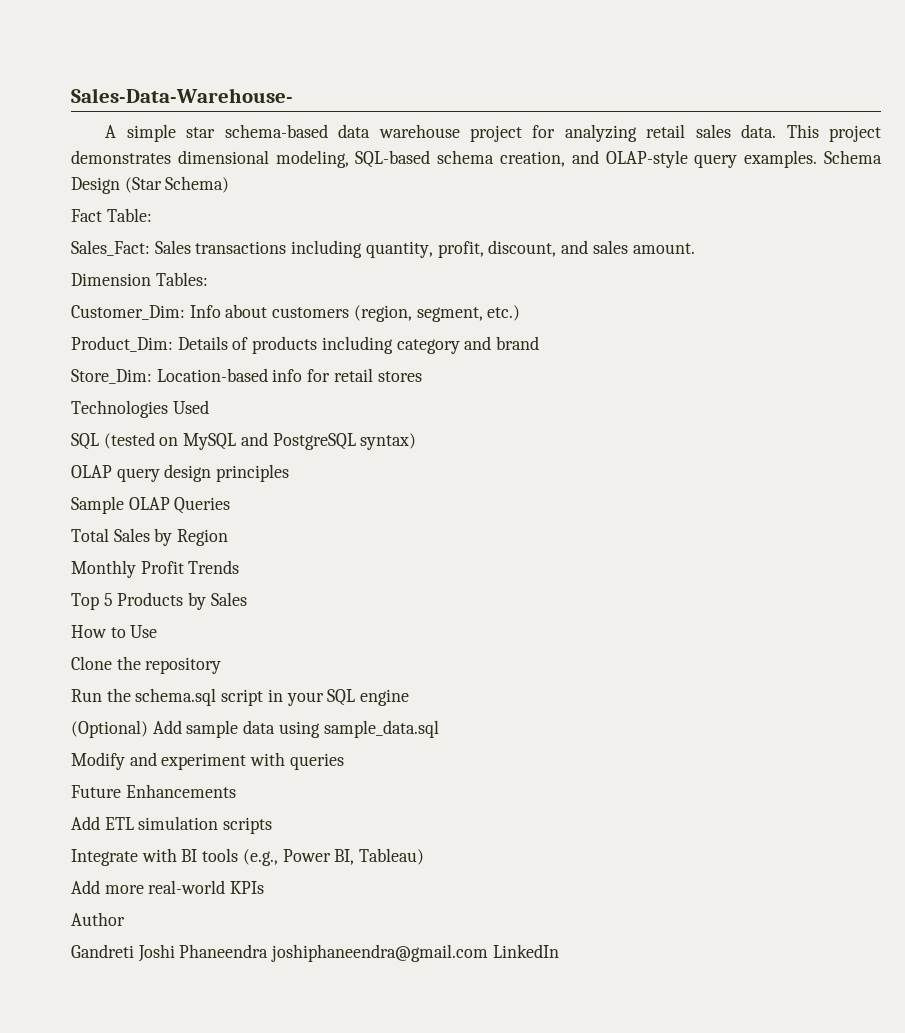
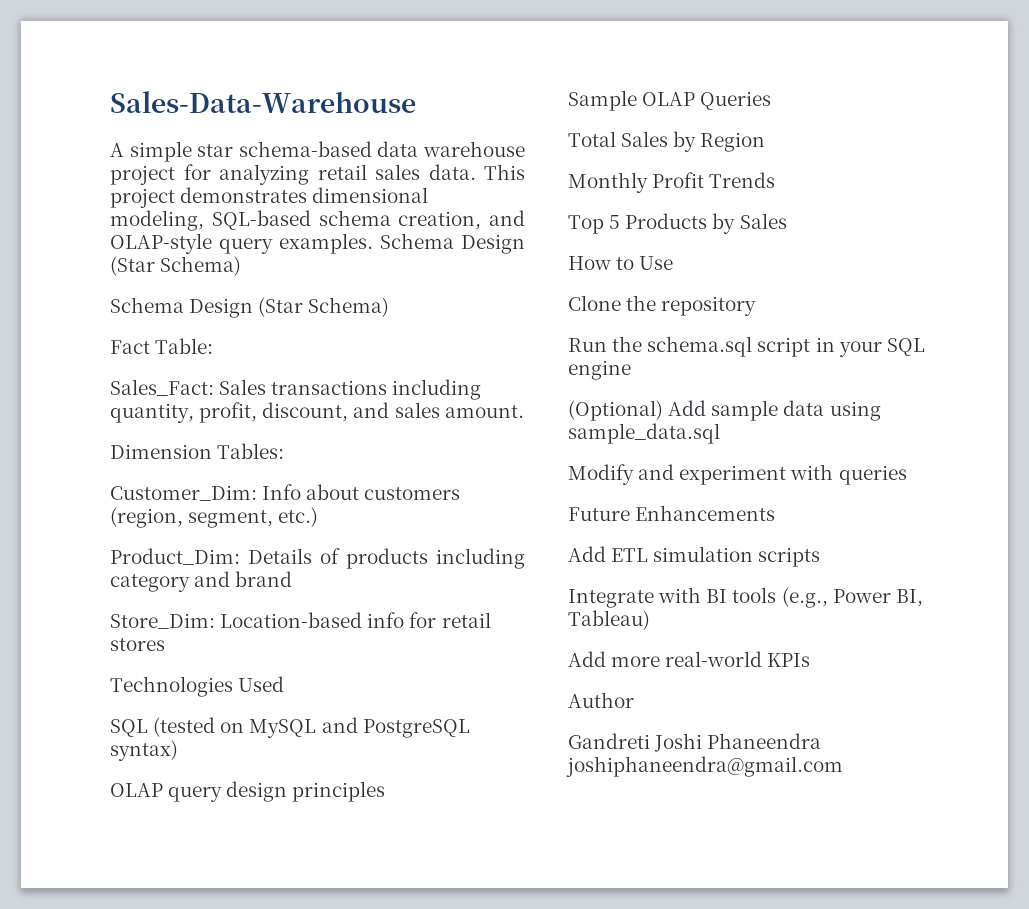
[71,88,293,103] Sales-Data-Warehouse- -> [110,91,416,113] Sales-Data-Warehouse
(230, 184) none -> [110,297,390,318] // Schema Design (Star Schema)
[492,944,559,958] LinkedIn -> (843, 766) none

